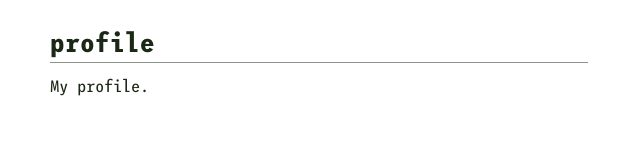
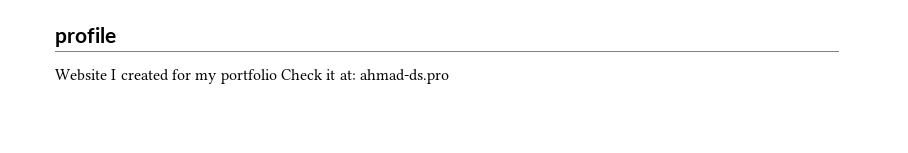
[50,78,149,96] My profile. -> [55,69,449,84] Website I created for my portfolio Check it at: ahmad-ds.pro

